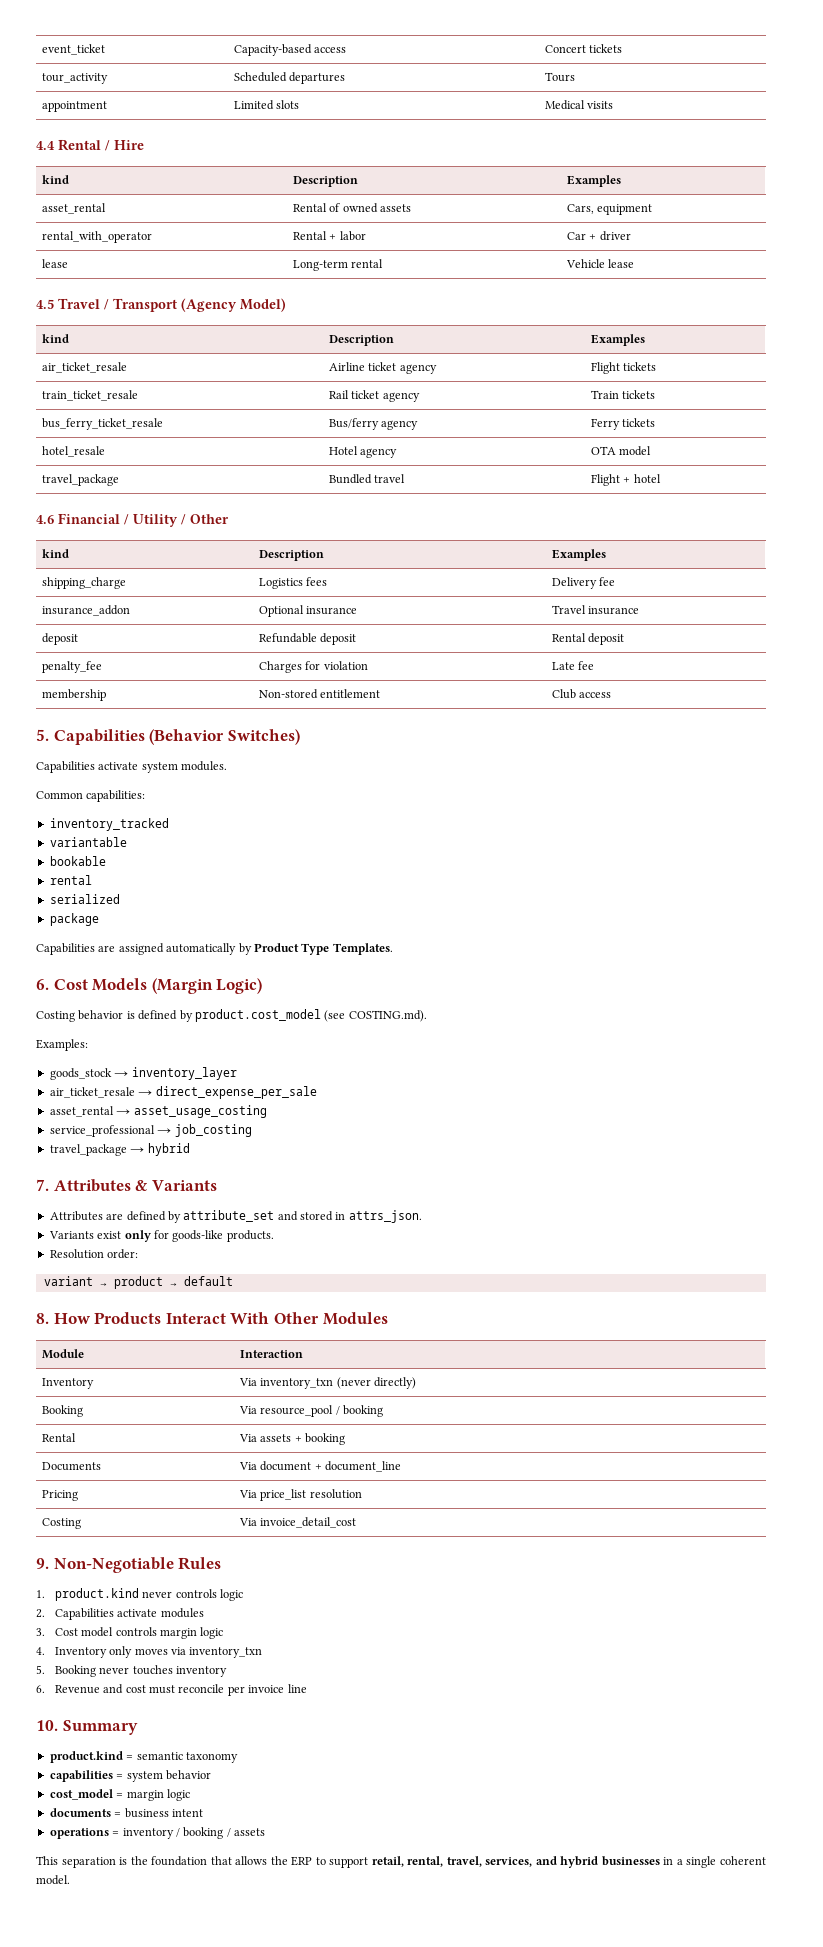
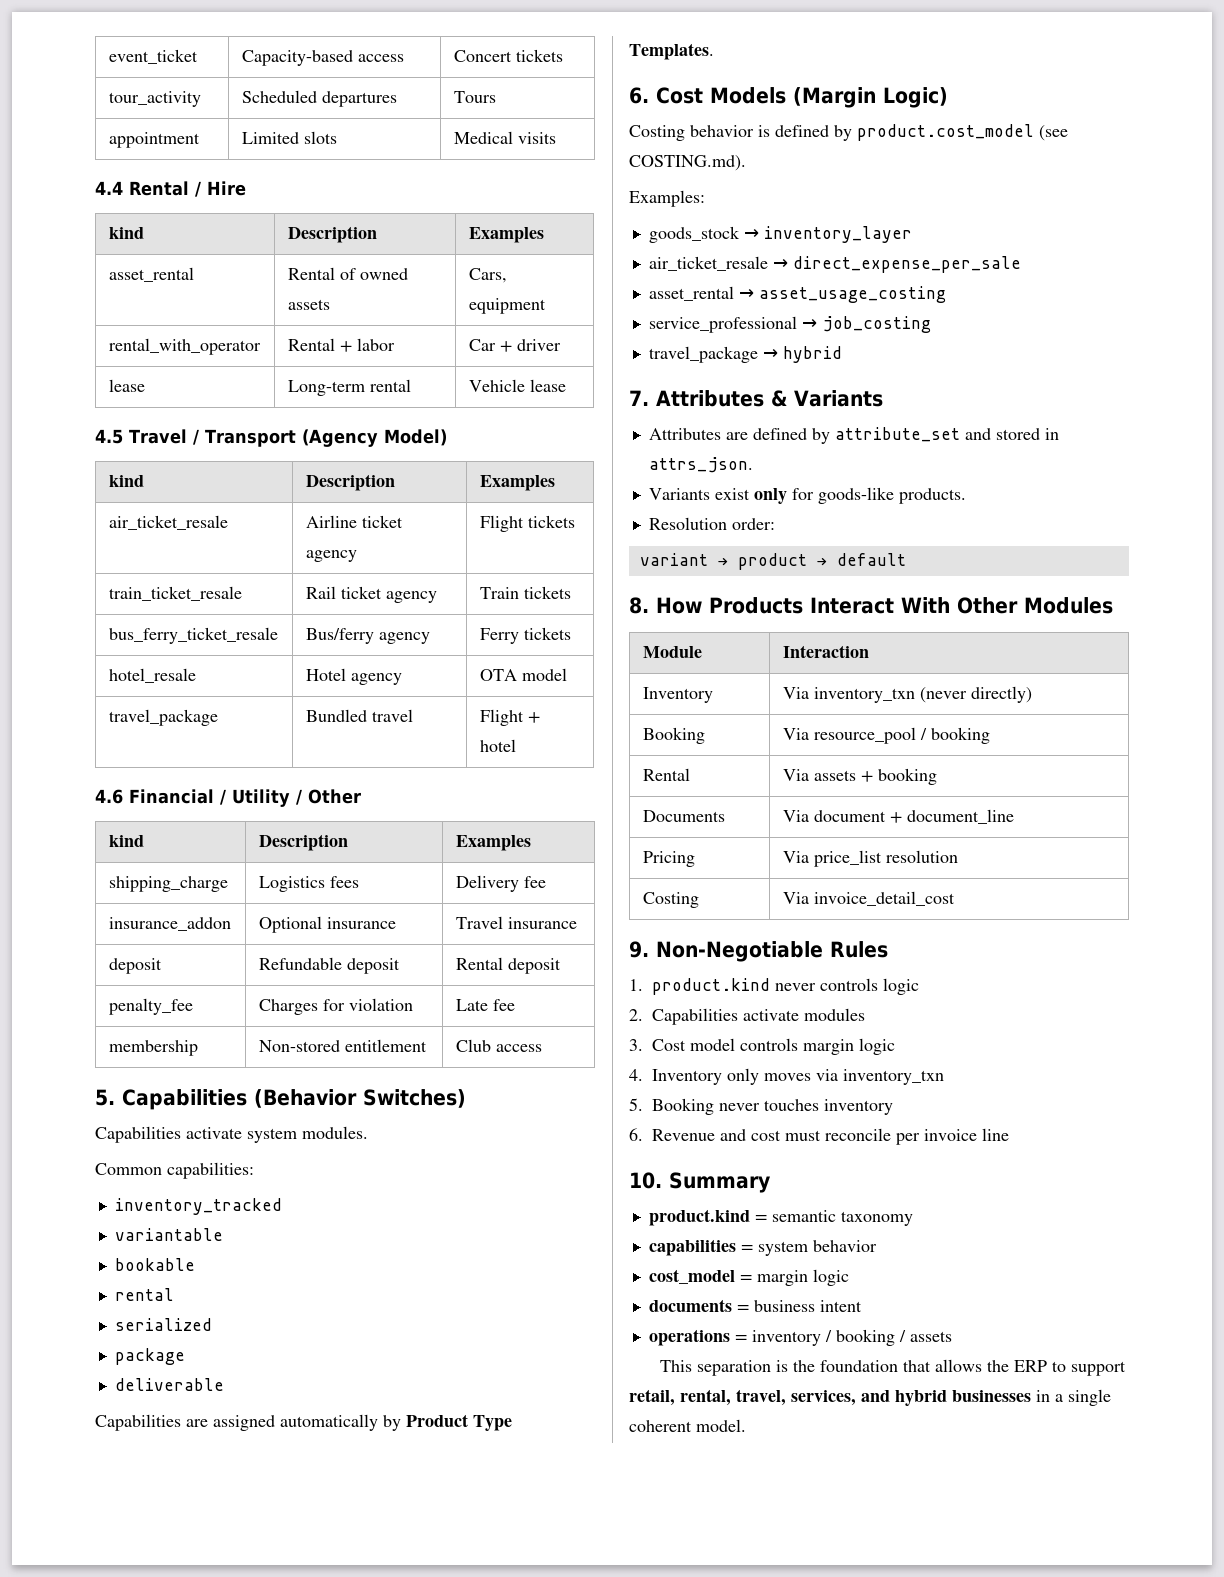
(99, 919) none -> [114,1378,224,1391] // deliverable

